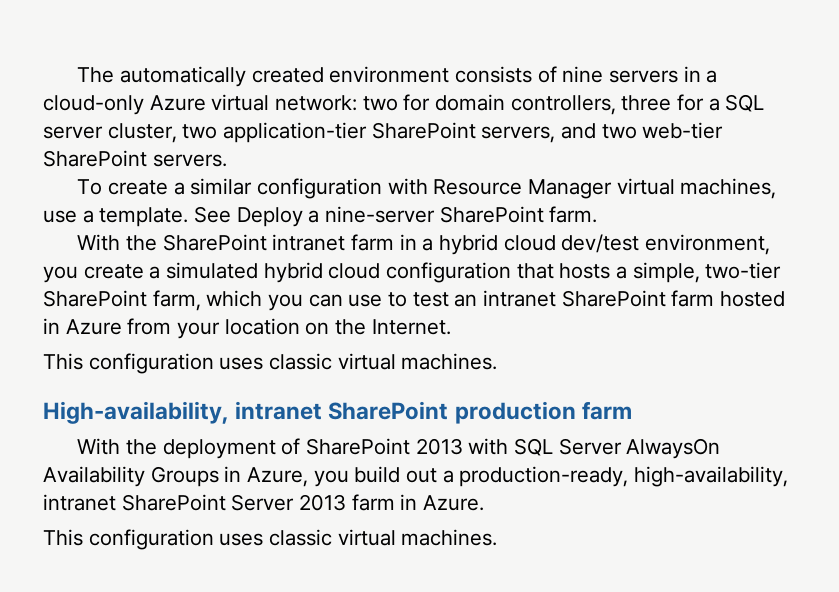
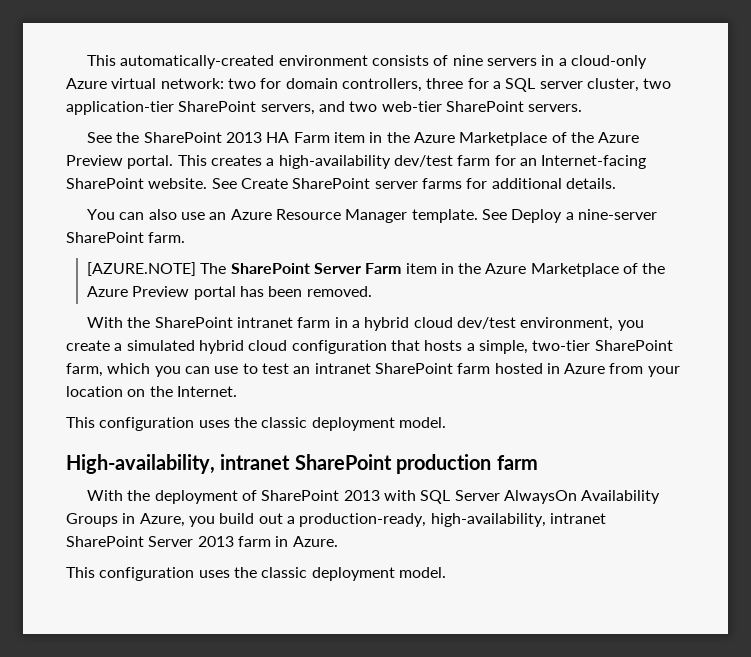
[77,66,324,87] The automatically created -> [87,55,275,69] This automatically-created
[77,178,777,199] [43,210,94,223] To create a similar configuration with Resource Manager virtual machines, use a -> [87,132,640,146] [66,155,647,169] [66,178,616,189] [87,209,408,223] See the SharePoint 2013 HA Farm item in the Azure Marketplace of the Azure Preview portal. This creates a high-availability dev/test farm for an Internet-facing SharePoint website. See Create SharePoint server farms for additional details. // You can also use an Azure Resource Manager
(598, 214) none -> [86,262,666,277] [86,286,372,300] // [AZURE.NOTE] The SharePoint Server Farm item in the Azure Marketplace of the Azure Preview portal has been removed.
[269,353,498,370] classic virtual machines. -> [233,417,446,431] the classic deployment model.
[269,529,498,546] classic virtual machines. -> [233,567,446,581] the classic deployment model.

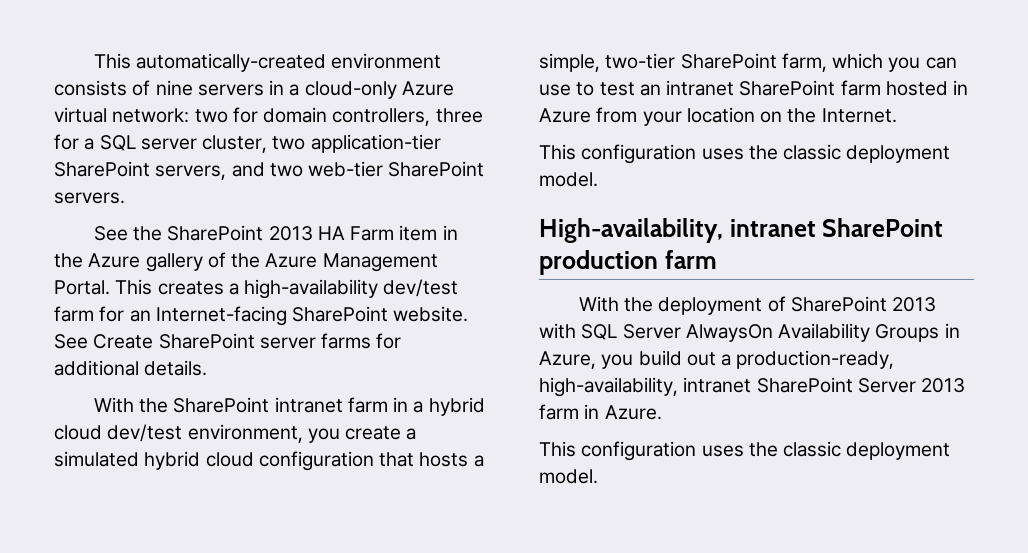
[459,132,640,146] [66,155,174,169] Marketplace of the Azure Preview portal. -> [145,252,438,272] [54,280,110,295] gallery of the Azure Management Portal.
[87,209,657,223] [66,232,186,243] [86,262,666,277] [86,286,372,300] // You can also use an Azure Resource Manager template. See Deploy a nine-server SharePoint farm. // [AZURE.NOTE] The SharePoint Server Farm item in the Azure Marketplace of the Azure Preview portal has been removed. -> (208, 368) none

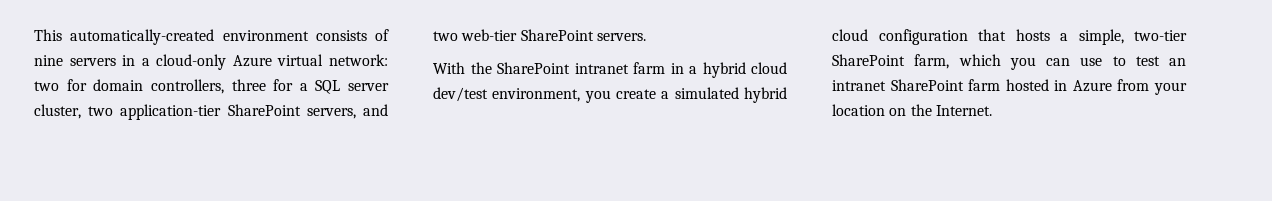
[93,225,458,241] [54,252,438,272] [54,279,459,299] [54,306,469,326] [54,333,402,349] [54,360,208,376] // See the SharePoint 2013 HA Farm item in the Azure gallery of the Azure Management Portal. This creates a high-availability dev/test farm for an Internet-facing SharePoint website. See Create SharePoint server farms for additional details. -> (646, 37) none
[539,144,951,164] [539,172,598,187] [539,218,944,243] [539,250,717,275] [578,296,937,315] [539,323,960,342] [539,350,895,369] [539,377,966,397] [539,404,662,420] [539,441,951,461] [539,469,598,484] // This configuration uses the classic deployment model. // High-availability, intranet SharePoint production farm // With the deployment of SharePoint 2013 with SQL Server AlwaysOn Availability Groups in Azure, you build out a production-ready, high-availability, intranet SharePoint Server 2013 farm in Azure. // This configuration uses the classic deployment model. -> (992, 110) none

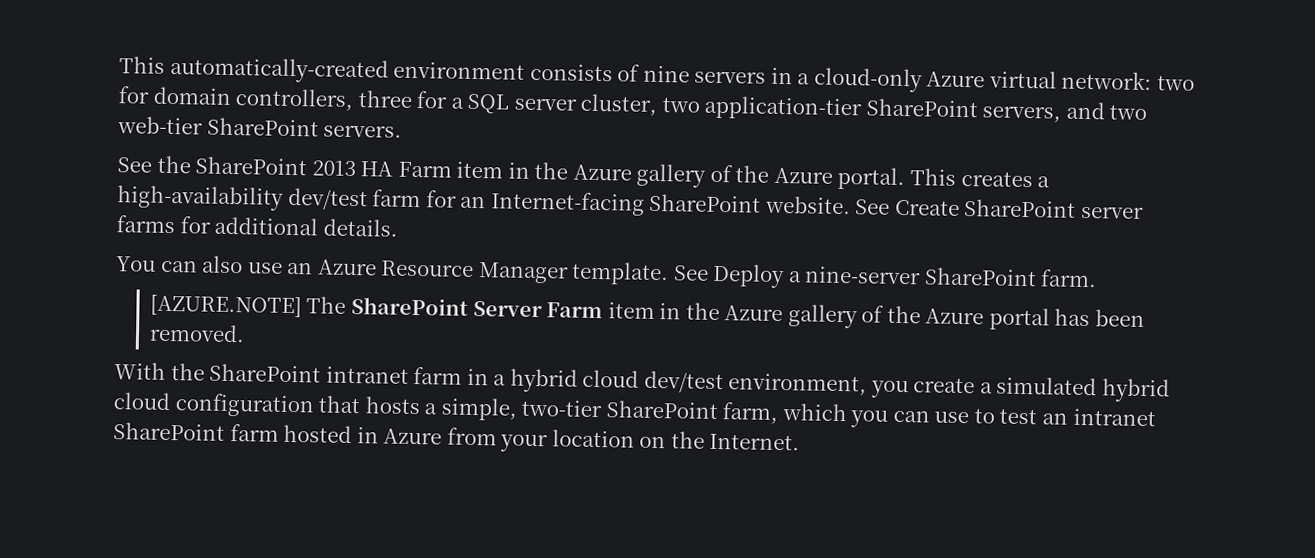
(646, 37) none -> [117,155,1051,191] [117,185,1144,219] [116,215,398,237] [116,255,1098,289] [149,294,1145,331] [148,323,245,343] // See the SharePoint 2013 HA Farm item in the Azure gallery of the Azure portal. This creates a high-availability dev/test farm for an Internet-facing SharePoint website. See Create SharePoint server farms for additional details. // You can also use an Azure Resource Manager template. See Deploy a nine-server SharePoint farm. // [AZURE.NOTE] The SharePoint Server Farm item in the Azure gallery of the Azure portal has been removed.

